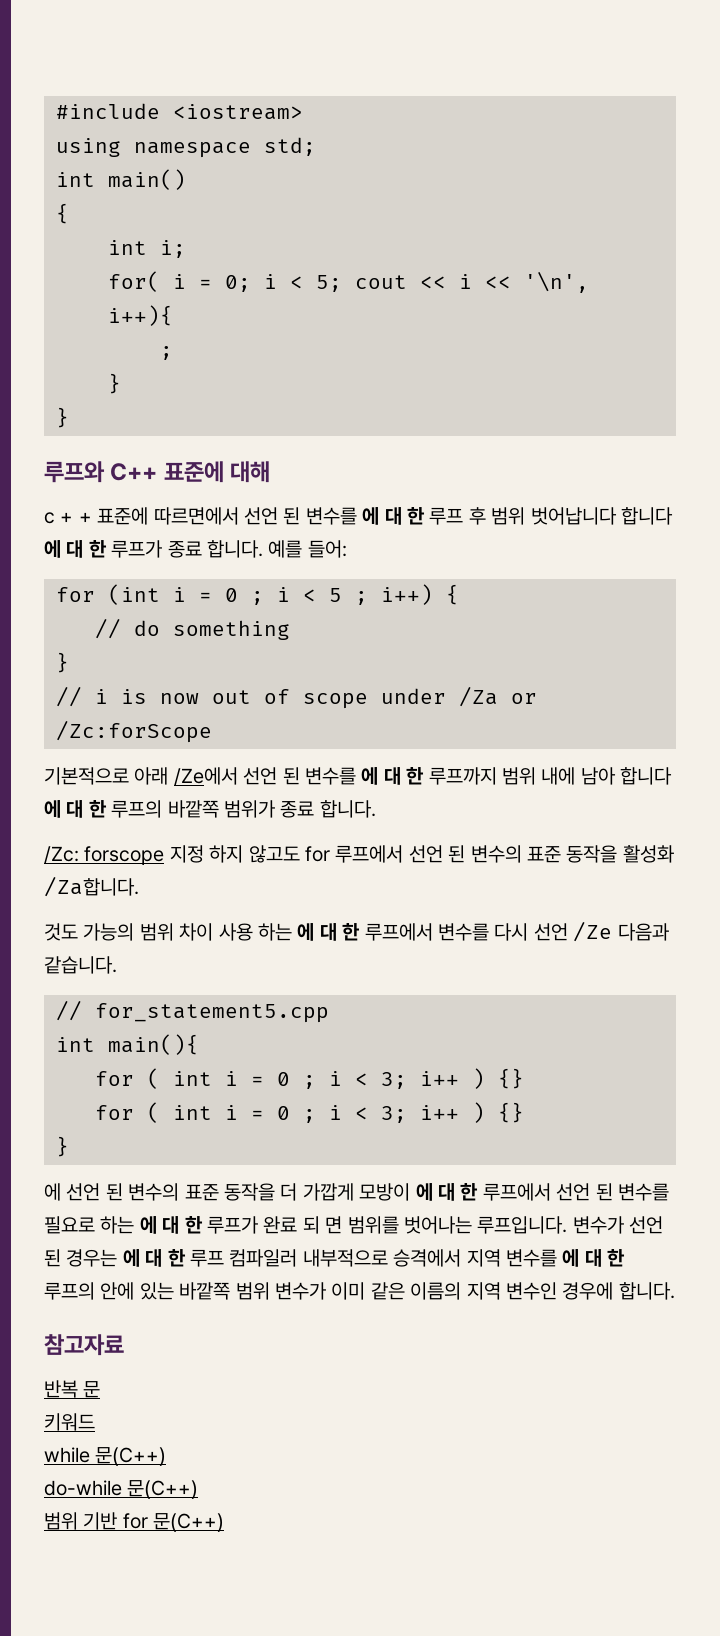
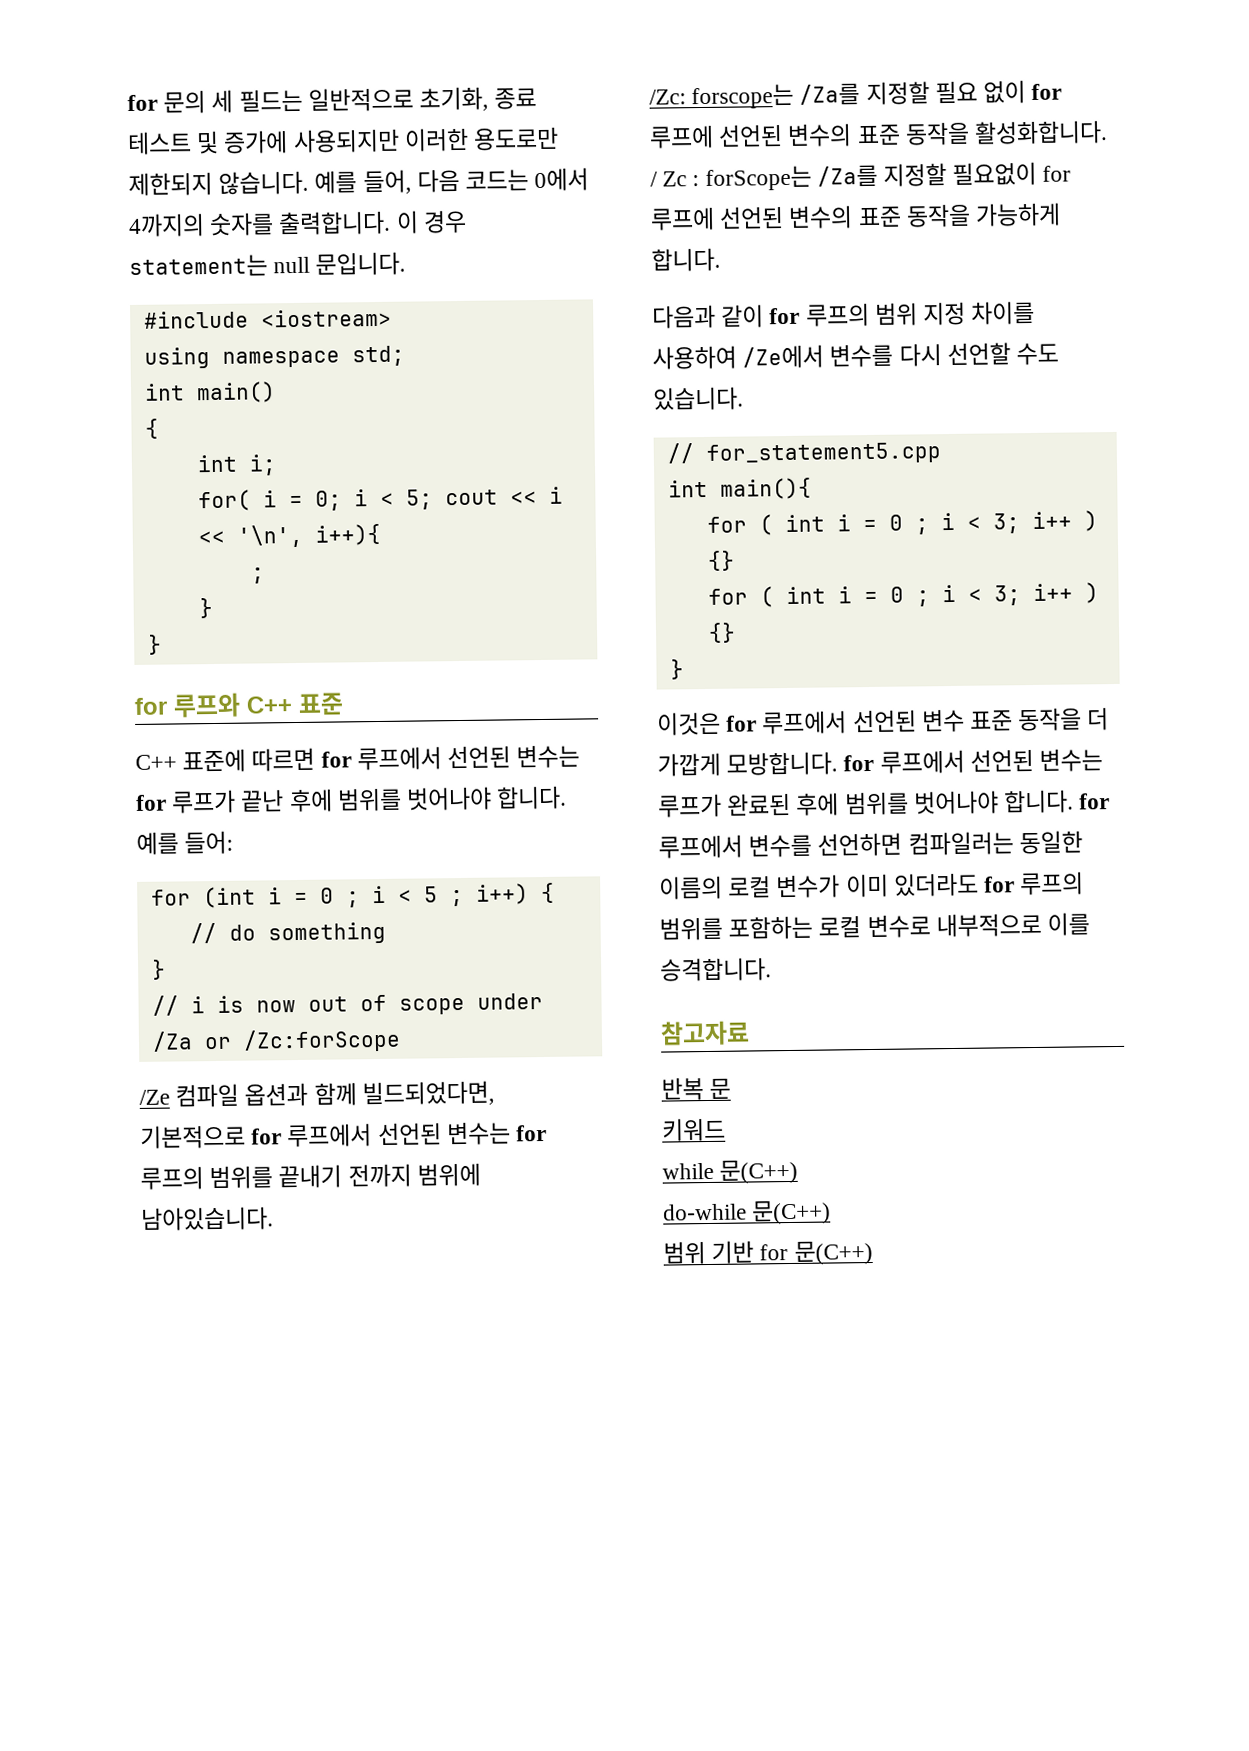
(56, 111) none -> [127,86,538,114] [127,126,560,156] [128,167,590,197] [128,209,467,238] [129,251,407,278] for 문의 세 필드는 일반적으로 초기화, 종료 테스트 및 증가에 사용되지만 이러한 용도로만 제한되지 않습니다. 예를 들어, 다음 코드는 0에서 4까지의 숫자를 출력합니다. 이 경우 statement는 null 문입니다. //
(69, 417) none -> [134,697,167,715] for
[163,461,271,483] [44,507,673,525] [44,540,202,558] 표준에 대해 // c + + 표준에 따르면에서 선언 된 변수를 에 대 한 루프 후 범위 벗어납니다 합니다 에 대 한 루프가 종료 -> [298,692,344,715] [135,744,581,773] [135,786,493,814] 표준 // C++ 표준에 따르면 for 루프에서 선언된 변수는 for 루프가 끝난 후에 범위를 벗어나야
[44,767,673,786] [44,800,376,818] [44,845,674,865] [44,876,139,897] [44,921,669,942] [44,956,117,974] 기본적으로 아래 /Ze에서 선언 된 변수를 에 대 한 루프까지 범위 내에 남아 합니다 에 대 한 루프의 바깥쪽 범위가 종료 합니다. // /Zc: forscope 지정 하지 않고도 for 루프에서 선언 된 변수의 표준 동작을 활성화 /Za합니다. // 것도 가능의 범위 차이 사용 하는 에 대 한 루프에서 변수를 다시 선언 /Ze 다음과 같습니다. -> [139,1080,495,1108] [140,1121,548,1149] [140,1162,481,1190] [141,1206,274,1231] [649,80,1063,110] [649,120,1109,149] [650,161,1072,191] [650,202,1062,231] [651,247,721,272] [652,300,1036,329] [652,342,1060,370] [653,386,744,411] /Ze 컴파일 옵션과 함께 빌드되었다면, 기본적으로 for 루프에서 선언된 변수는 for 루프의 범위를 끝내기 전까지 범위에 남아있습니다. // /Zc: forscope는 /Za를 지정할 필요 없이 for 루프에 선언된 변수의 표준 동작을 활성화합니다. / Zc : forScope는 /Za를 지정할 필요없이 for 루프에 선언된 변수의 표준 동작을 가능하게 합니다. // 다음과 같이 for 루프의 범위 지정 차이를 사용하여 /Ze에서 변수를 다시 선언할 수도 있습니다.
[44,1183,669,1201] [44,1216,664,1234] [44,1249,626,1267] [44,1282,675,1300] 에 선언 된 변수의 표준 동작을 더 가깝게 모방이 에 대 한 루프에서 선언 된 변수를 필요로 하는 에 대 한 루프가 완료 되 면 범위를 벗어나는 루프입니다. 변수가 선언 된 경우는 에 대 한 루프 컴파일러 내부적으로 승격에서 지역 변수를 에 대 한 루프의 안에 있는 바깥쪽 범위 변수가 이미 같은 이름의 지역 변수인 경우에 합니다. -> [657,707,1110,736] [657,748,1104,777] [658,789,1111,818] [658,830,1083,859] [659,871,1085,900] [659,912,1091,941] [660,957,772,982] 이것은 for 루프에서 선언된 변수 표준 동작을 더 가깝게 모방합니다. for 루프에서 선언된 변수는 루프가 완료된 후에 범위를 벗어나야 합니다. for 루프에서 변수를 선언하면 컴파일러는 동일한 이름의 로컬 변수가 이미 있더라도 for 루프의 범위를 포함하는 로컬 변수로 내부적으로 이를 승격합니다.

